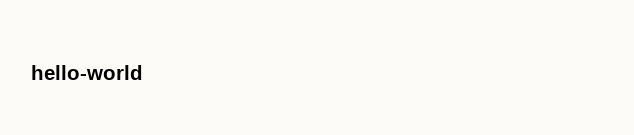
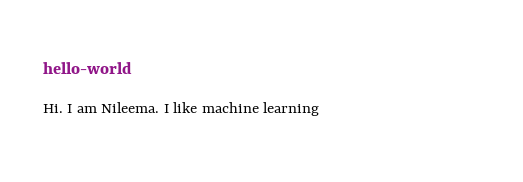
(143, 72) none -> [43,102,320,116] // Hi. I am Nileema. I like machine learning

